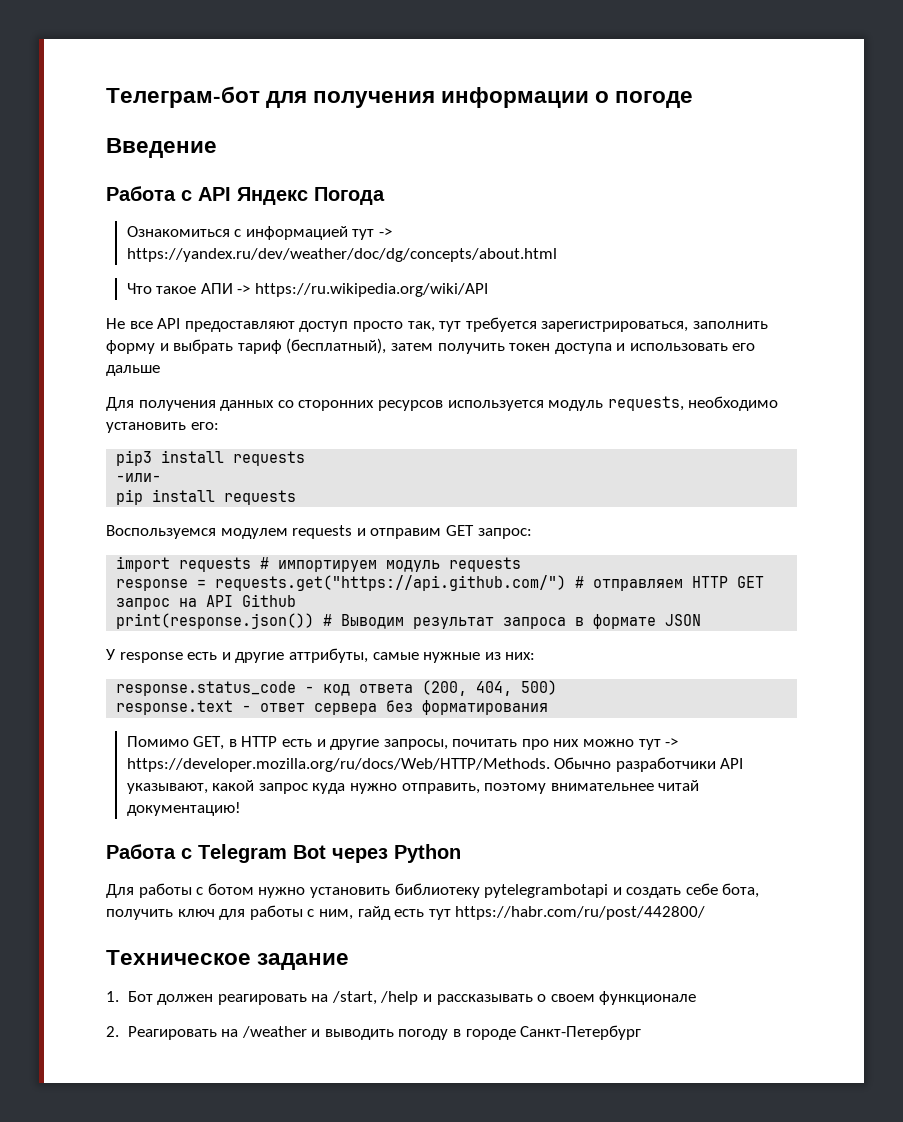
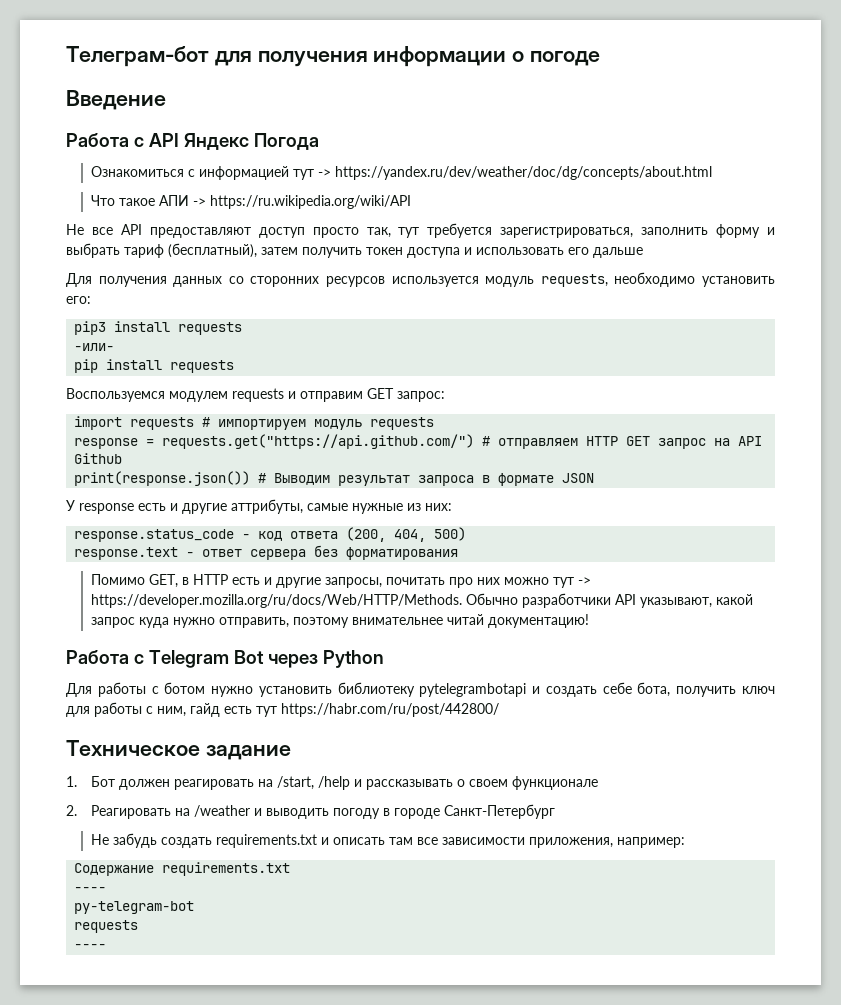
(642, 1032) none -> [90,833,685,848] [74,862,291,876] [74,887,107,892] [74,901,195,914] [74,920,139,933] [74,944,107,949] // Не забудь создать requirements.txt и описать там все зависимости приложения, например: // Содержание requirements.txt // ---- // py-telegram-bot // requests // ----

